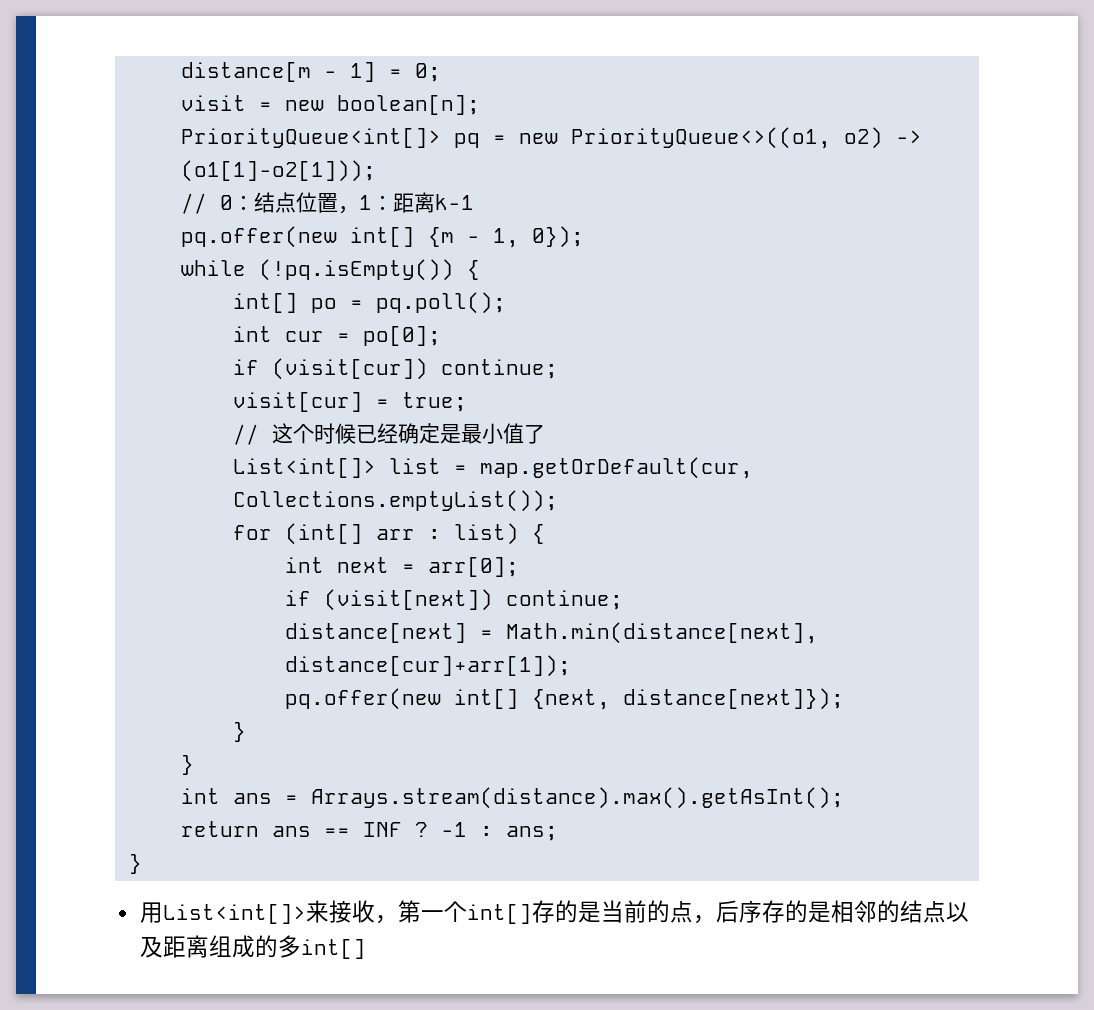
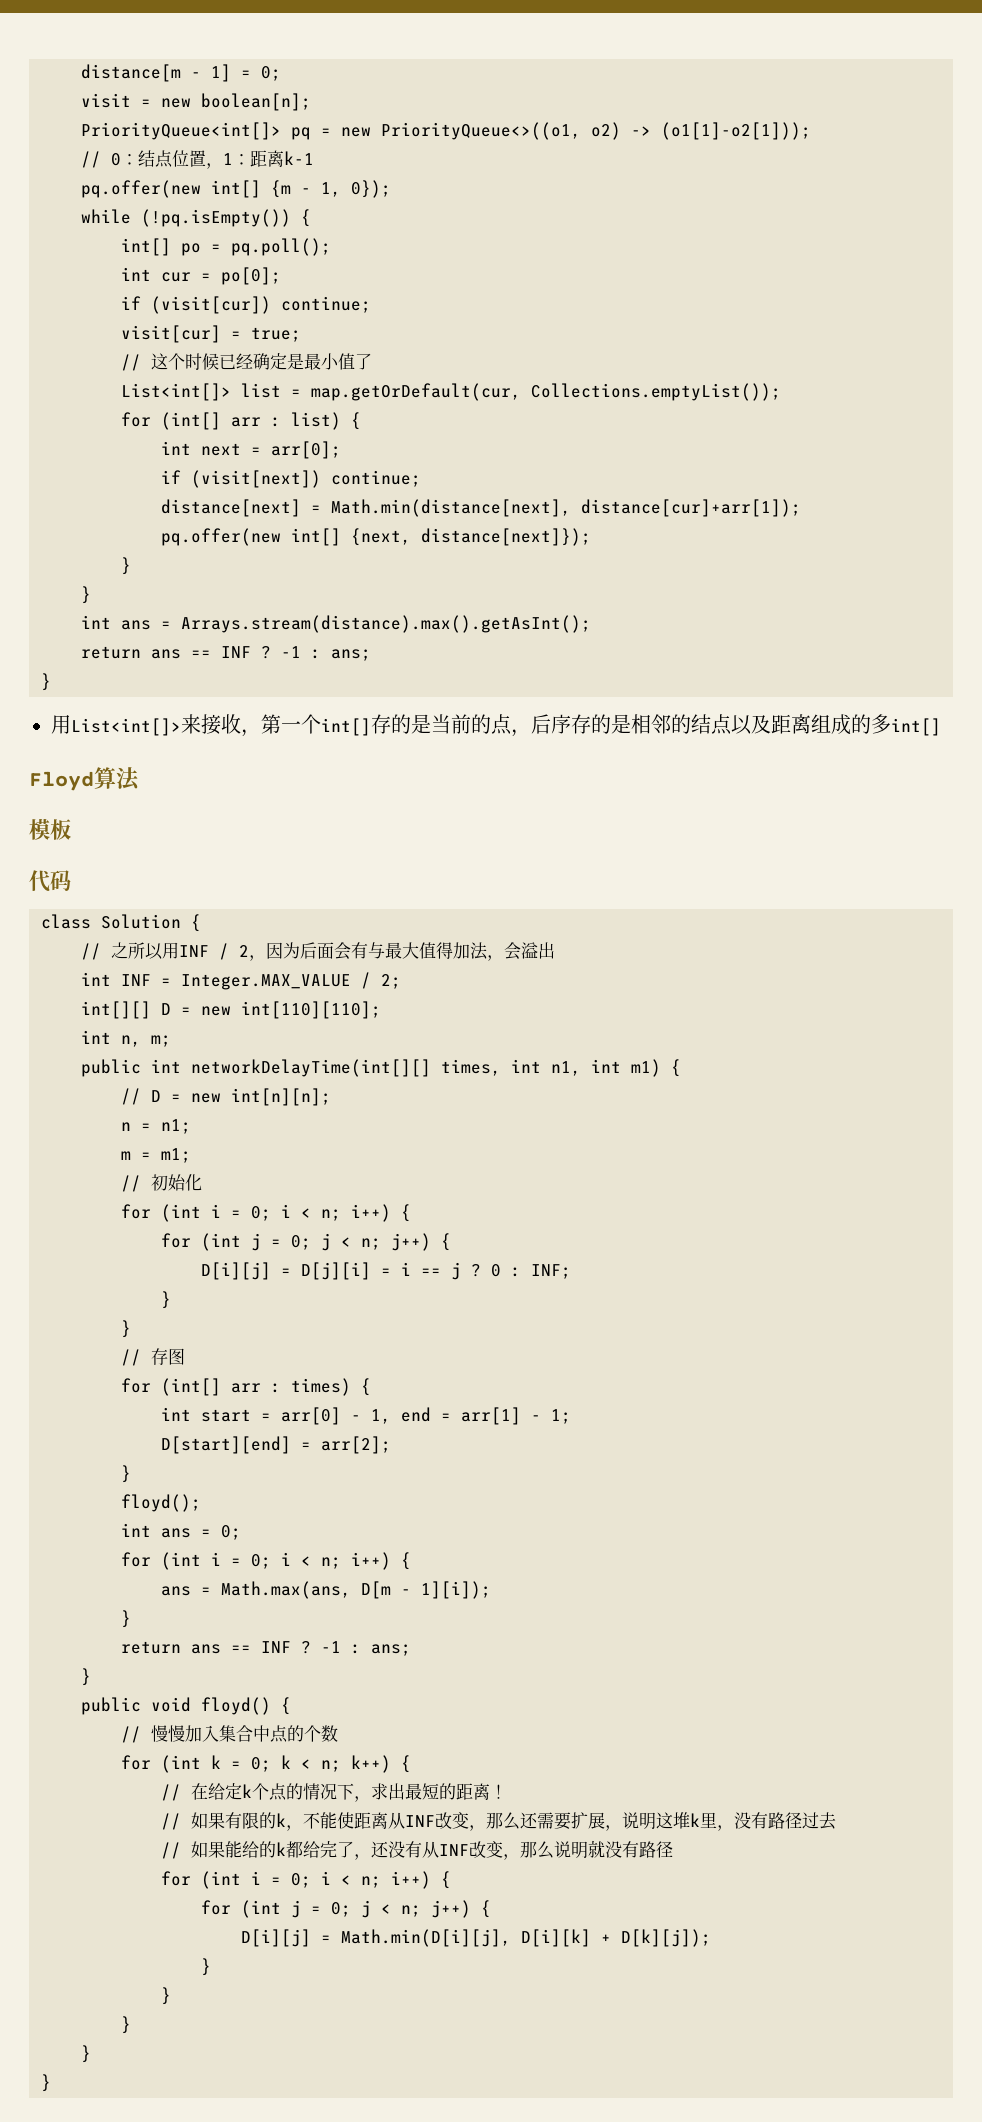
(366, 949) none -> [29,767,140,791] [29,819,71,840] [29,870,71,892] [41,914,201,932] [81,942,555,961] [81,972,401,990] [81,1001,381,1019] [81,1030,171,1047] [81,1059,681,1077] [121,1088,331,1106] [121,1119,191,1134] [121,1148,191,1163] [121,1174,202,1192] [121,1204,411,1222] [161,1233,451,1251] [201,1262,571,1280] [161,1291,171,1309] [121,1320,131,1338] [121,1348,185,1366] [121,1378,371,1396] [161,1407,571,1425] [161,1436,391,1454] [121,1465,131,1483] [121,1494,201,1512] [121,1523,241,1540] [121,1552,411,1570] [161,1581,491,1599] [121,1610,131,1628] [121,1641,411,1656] [81,1668,91,1686] [81,1697,291,1715] [121,1725,338,1743] [121,1755,411,1773] [161,1783,507,1802] [161,1812,836,1831] [161,1840,673,1860] [161,1871,451,1889] [201,1900,491,1918] [241,1929,711,1947] [201,1958,211,1976] [161,1987,171,2005] [121,2016,131,2034] [81,2045,91,2063] [41,2074,51,2092] // Floyd算法 // 模板 // 代码 // class Solution { // // 之所以用INF / 2，因为后面会有与最大值得加法，会溢出 // int INF = Integer.MAX_VALUE / 2; // int[][] D = new int[110][110]; // int n, m; // public int networkDelayTime(int[][] times, int n1, int m1) { // // D = new int[n][n]; // n = n1; // m = m1; // // 初始化 // for (int i = 0; i < n; i++) { // for (int j = 0; j < n; j++) { // D[i][j] = D[j][i] = i == j ? 0 : INF; // } // } // // 存图 // for (int[] arr : times) { // int start = arr[0] - 1, end = arr[1] - 1; // D[start][end] = arr[2]; // } // floyd(); // int ans = 0; // for (int i = 0; i < n; i++) { // ans = Math.max(ans, D[m - 1][i]); // } // return ans == INF ? -1 : ans; // } // public void floyd() { // // 慢慢加入集合中点的个数 // for (int k = 0; k < n; k++) { // // 在给定k个点的情况下，求出最短的距离！ // // 如果有限的k，不能使距离从INF改变，那么还需要扩展，说明这堆k里，没有路径过去 // // 如果能给的k都给完了，还没有从INF改变，那么说明就没有路径 // for (int i = 0; i < n; i++) { // for (int j = 0; j < n; j++) { // D[i][j] = Math.min(D[i][j], D[i][k] + D[k][j]); // } // } // } // } // }

